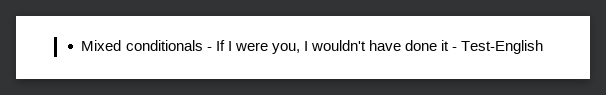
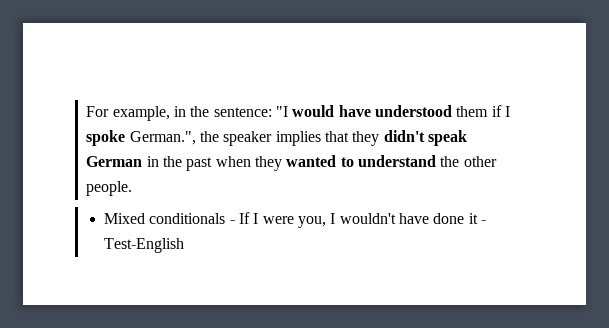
(81, 45) none -> [86,105,510,121] [86,130,467,146] [86,155,497,171] [86,181,133,196] For example, in the sentence: "I would have understood them if I spoke German.", the speaker implies that they didn't speak German in the past when they wanted to understand the other people. //

